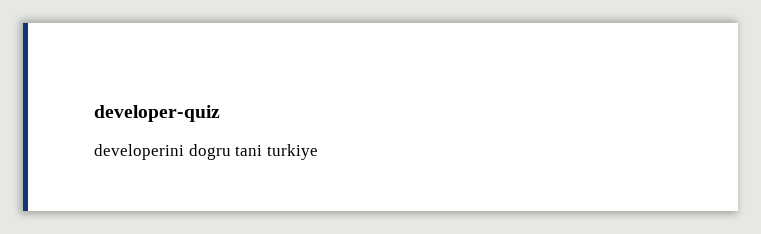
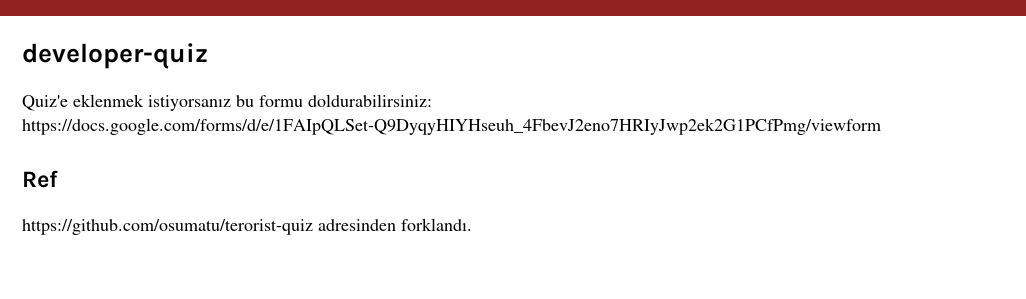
[94,144,318,160] developerini dogru tani turkiye -> [22,94,432,111] [22,118,881,135] [22,170,58,188] [22,218,472,235] Quiz'e eklenmek istiyorsanız bu formu doldurabilirsiniz: https://docs.google.com/forms/d/e/1FAIpQLSet-Q9DyqyHIYHseuh_4FbevJ2eno7HRIyJwp2ek2G1PCfPmg/viewform // Ref // https://github.com/osumatu/terorist-quiz adresinden forklandı.

